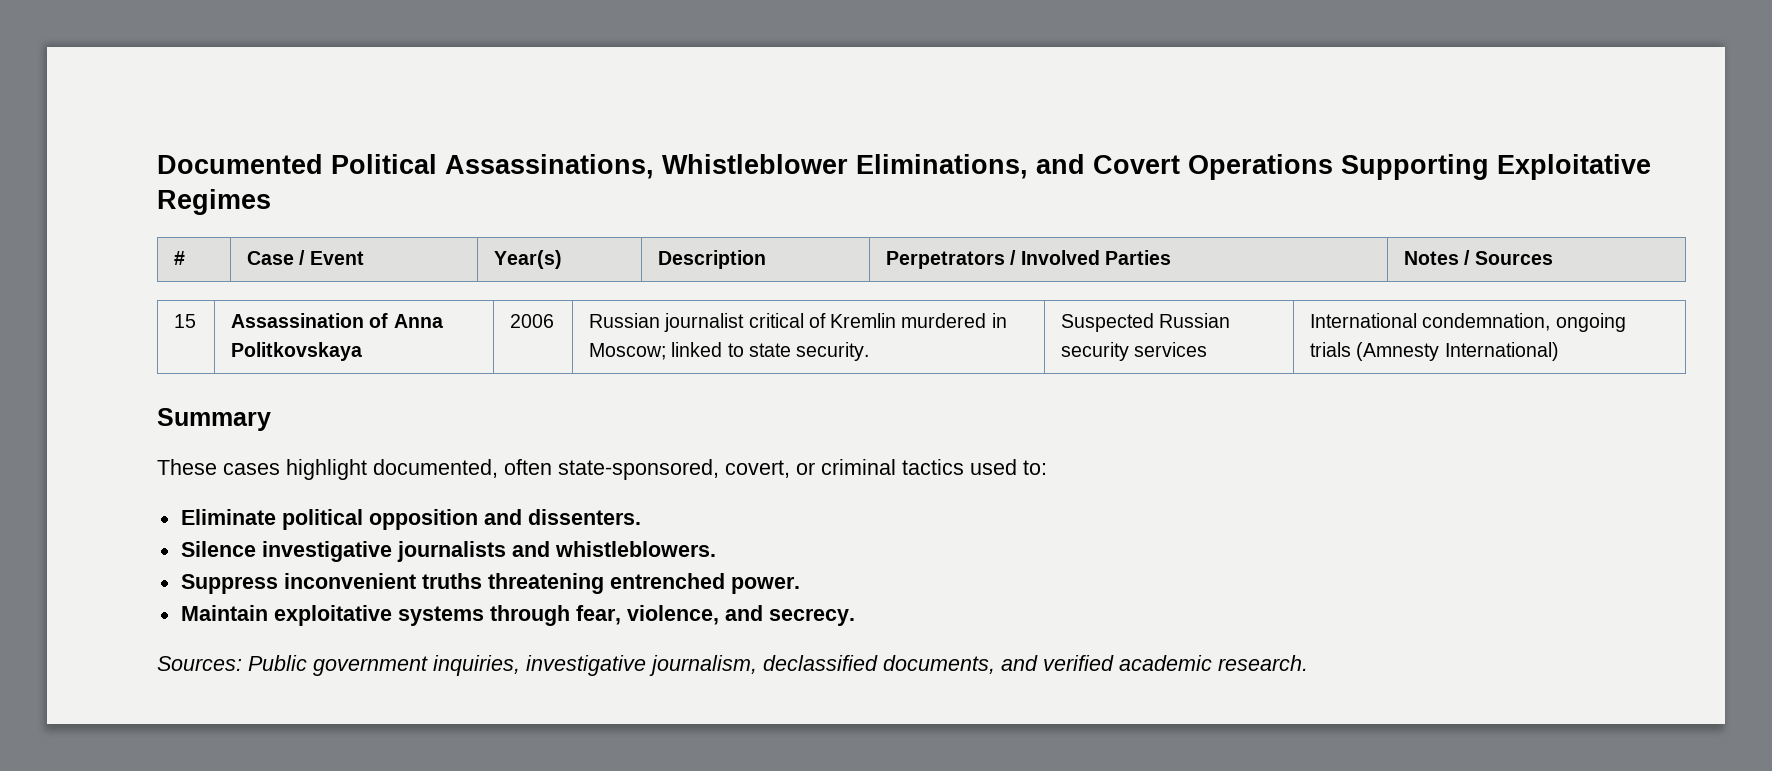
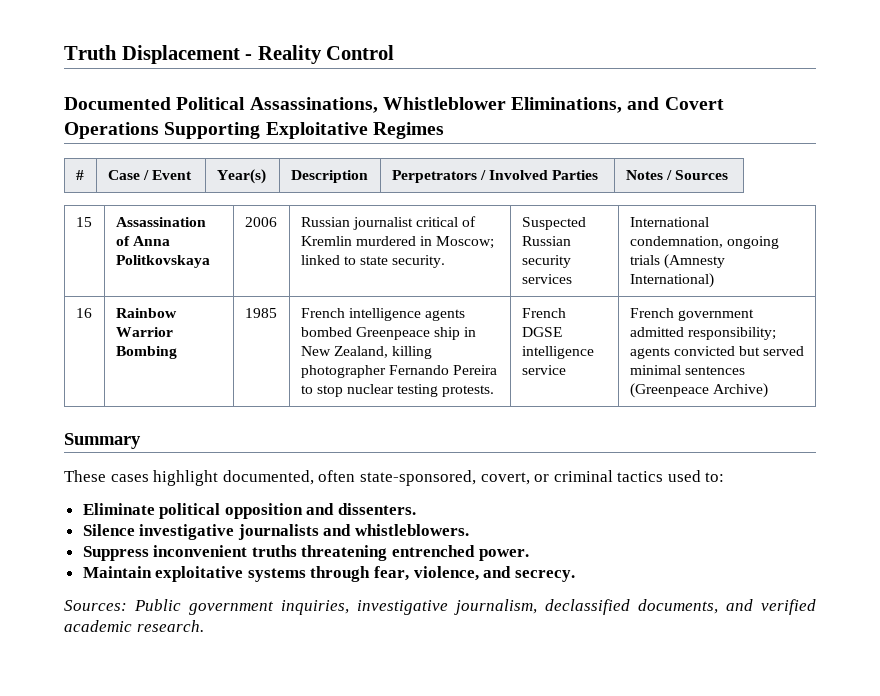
(157, 164) none -> [64,45,395,64] Truth Displacement - Reality Control //
(1559, 351) none -> [75,308,92,318] [115,308,177,318] [115,327,173,337] [115,346,177,359] [244,308,277,318] [300,308,465,321] [300,327,477,340] [300,346,432,359] [300,365,497,378] [300,384,495,397] [521,308,566,318] [521,327,562,337] [521,346,594,359] [521,365,566,375] [629,308,754,321] [629,327,776,340] [629,346,805,359] [629,365,745,375] [629,383,768,398] // 16 | Rainbow Warrior Bombing | 1985 | French intelligence agents bombed Greenpeace ship in New Zealand, killing photographer Fernando Pereira to stop nuclear testing protests. | French DGSE intelligence service | French government admitted responsibility; agents convicted but served minimal sentences (Greenpeace Archive)

